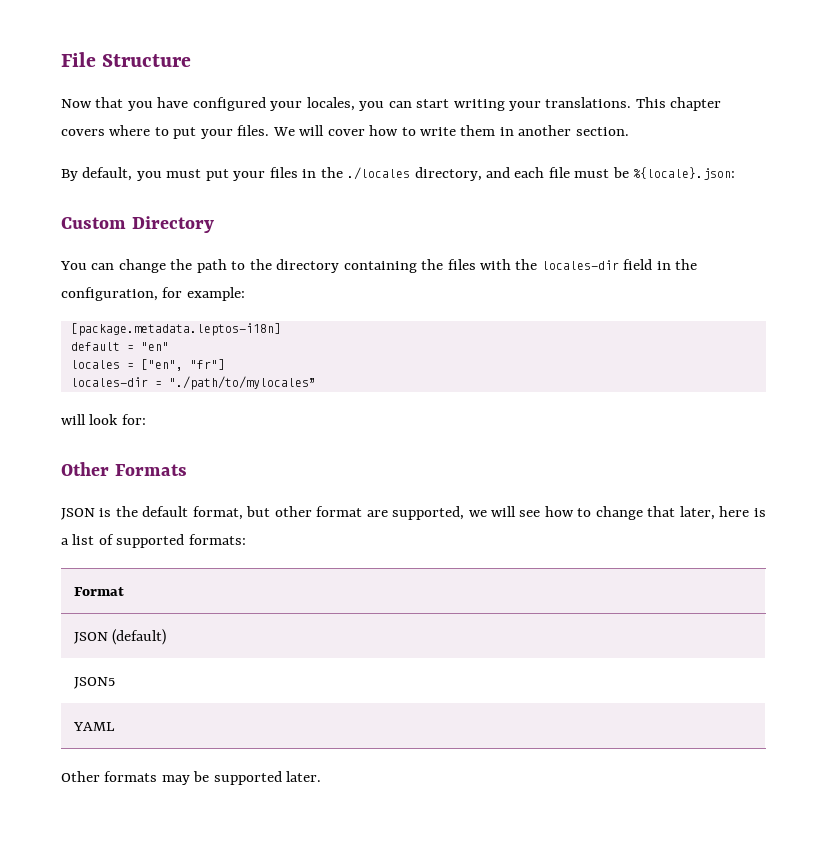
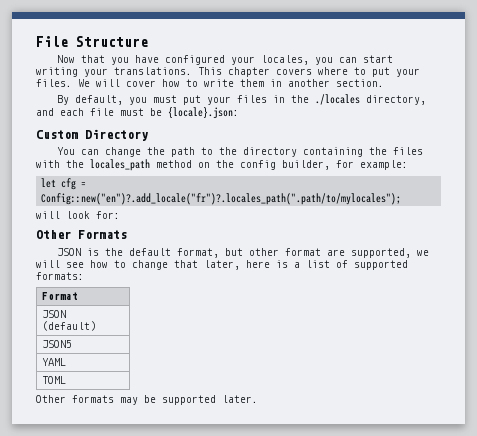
[633,167,736,180] %{locale}.json: -> [168,107,239,119] {locale}.json:
[541,259,698,270] [61,287,245,301] [70,323,281,336] [70,342,169,351] [70,359,225,371] [70,376,316,390] locales-dir field in the configuration, for example: // [package.metadata.leptos-i18n] // default = "en" // locales = ["en", "fr"] // locales-dir = "./path/to/mylocales” -> [90,159,408,171] [41,178,87,190] [41,193,402,205] locales_path method on the config builder, for example: // let cfg = Config::new("en")?.add_locale("fr")?.locales_path(".path/to/mylocales");
(115, 726) none -> [41,376,66,384] // TOML

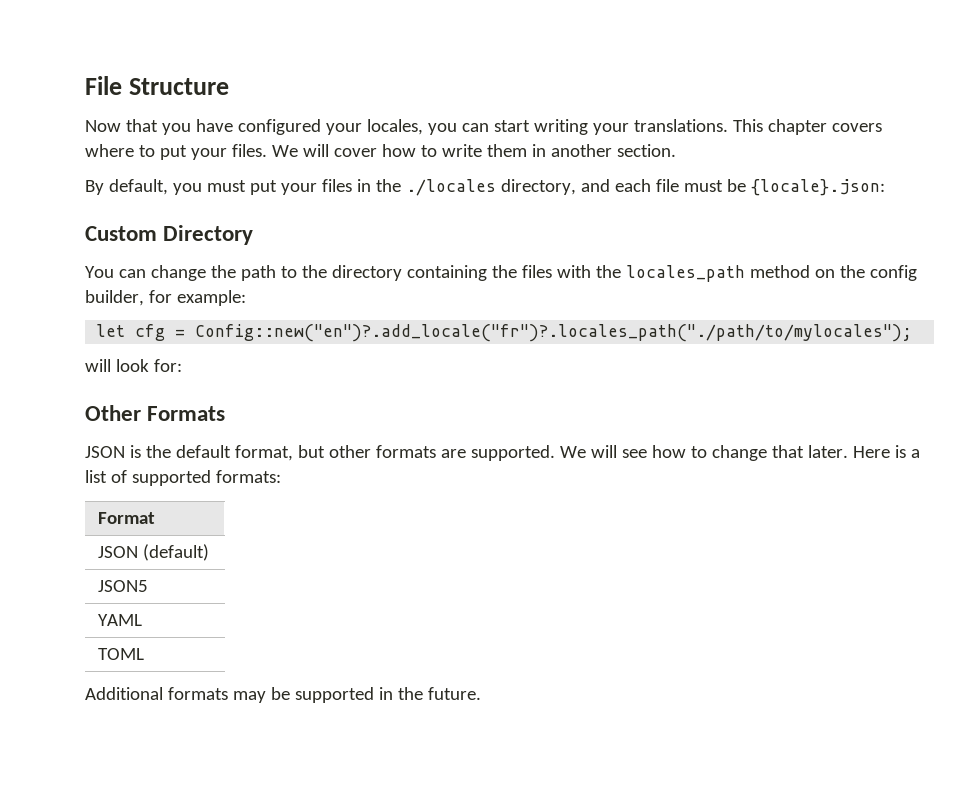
[41,193,402,205] Config::new("en")?.add_locale("fr")?.locales_path(".path/to/mylocales"); -> [195,324,913,342] Config::new("en")?.add_locale("fr")?.locales_path("./path/to/mylocales");
[285,248,430,258] format are supported, we -> [375,445,586,461] formats are supported. We
[204,260,270,270] later, here -> [807,445,890,458] later. Here
[36,395,66,403] Other -> [85,687,163,700] Additional
[222,395,258,403] later. -> [378,687,481,700] in the future.

